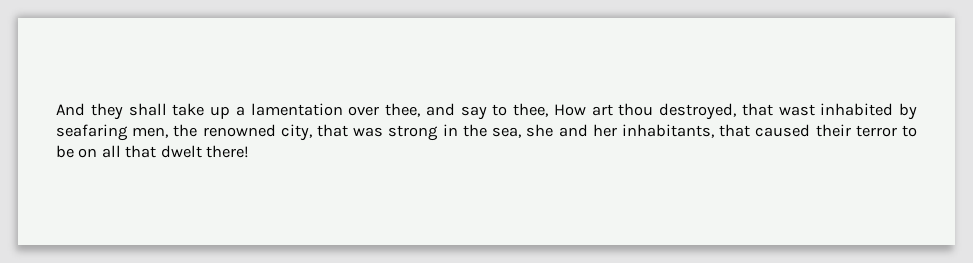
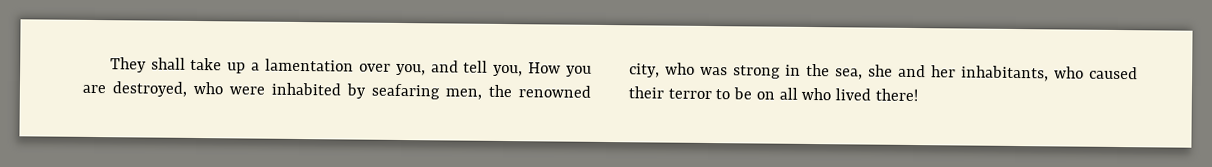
[56,103,123,120] And they -> [109,57,147,73] They
[385,103,815,120] thee, and say to thee, How art thou destroyed, that wast -> [395,60,593,77] [82,81,265,97] you, and tell you, How you are destroyed, who were
[317,124,349,137] that -> [665,62,695,75] who
[719,124,751,137] that -> [1054,66,1084,79] who
[125,145,202,158] that dwelt -> [801,87,872,101] who lived

